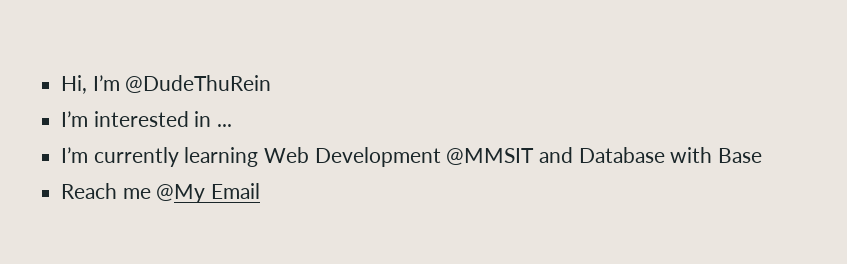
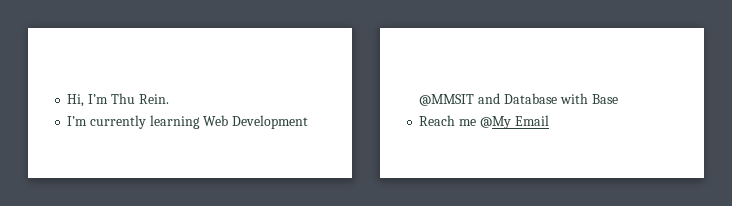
[125,75,272,93] [61,111,233,127] @DudeThuRein // I’m interested in ... -> [110,93,169,104] Thu Rein.

